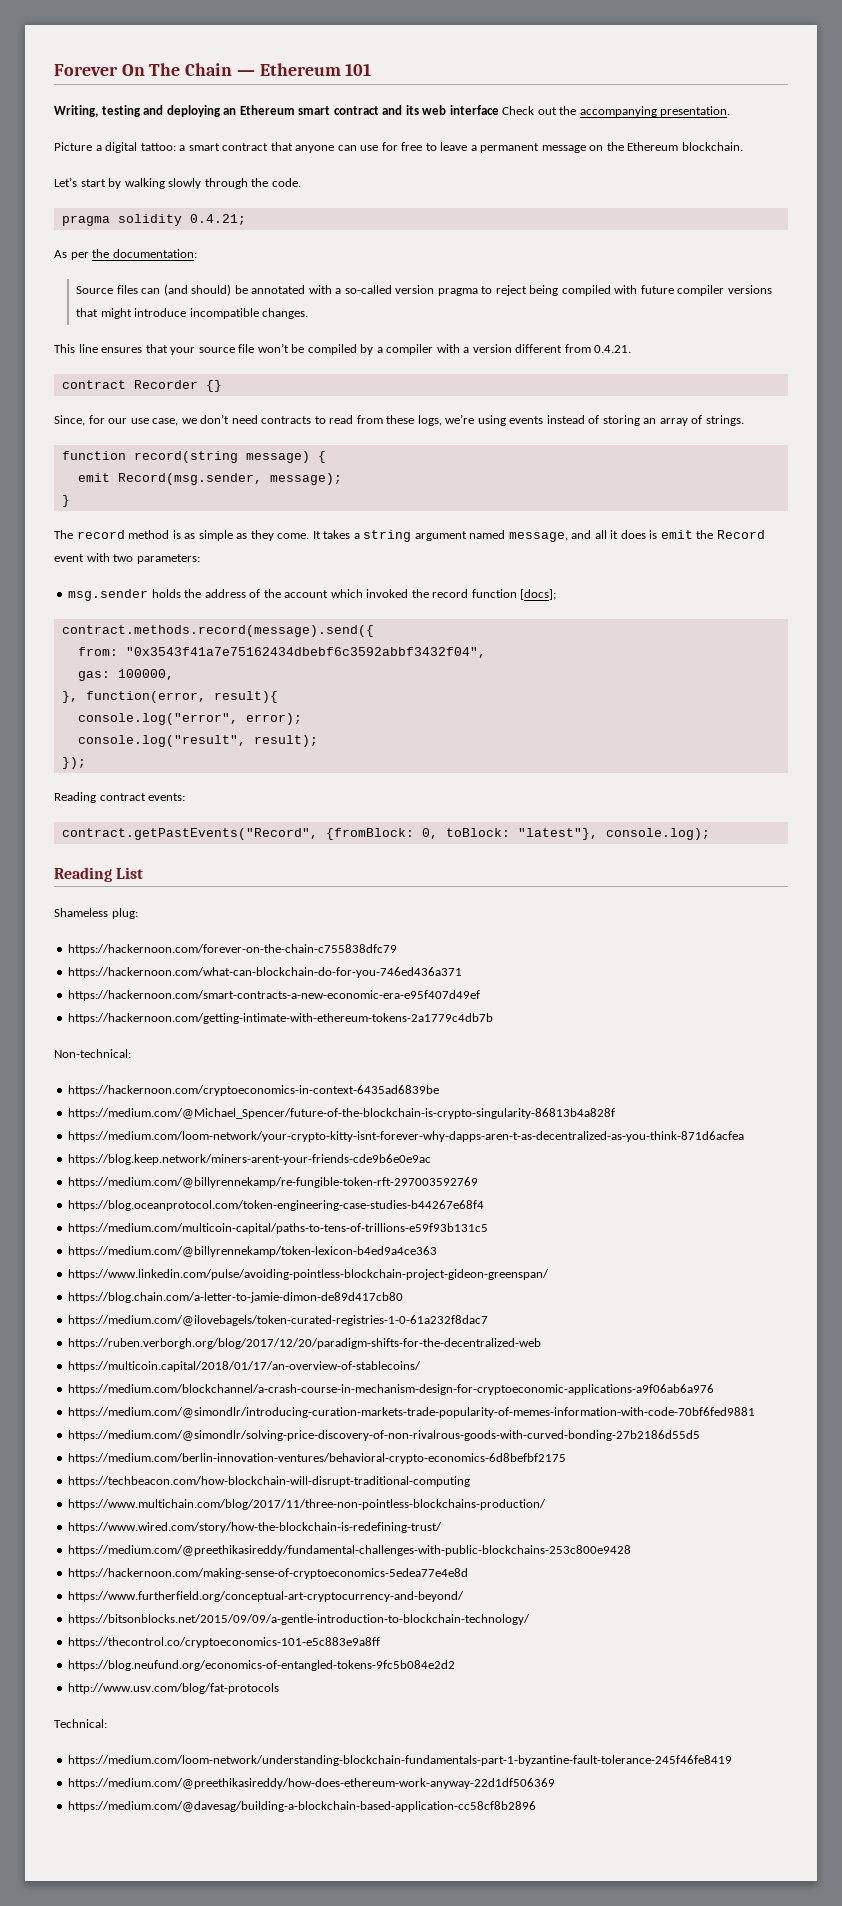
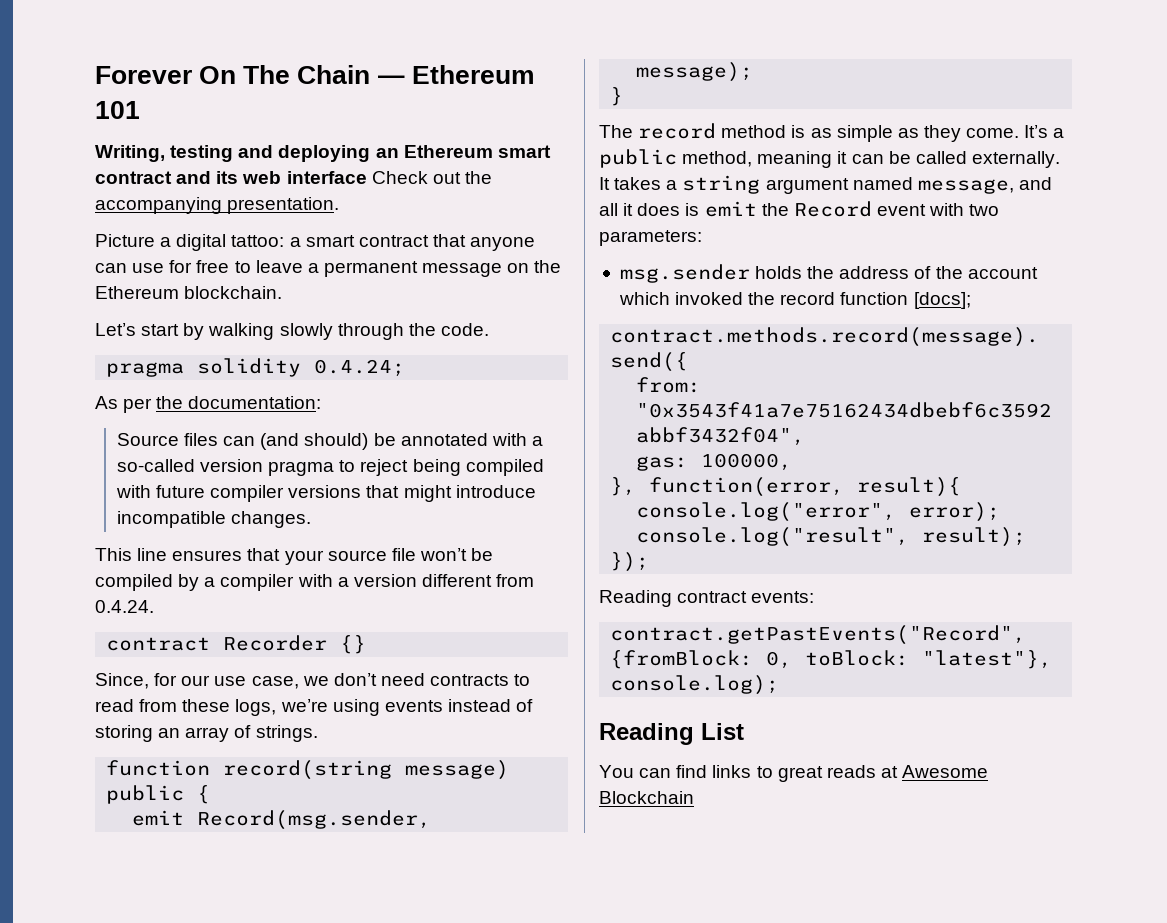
[189,214,246,225] 0.4.21; -> [314,359,406,377] 0.4.24;
[594,345,632,353] 0.4.21. -> [95,600,154,613] 0.4.24.
(310, 457) none -> [106,785,185,804] public
(310, 536) none -> [1024,125,1065,138] [599,149,1060,168] It’s a public method, meaning it can be called externally.
[54,908,138,919] [68,944,398,955] [68,967,463,978] [68,990,481,1001] [68,1013,494,1024] [54,1049,131,1058] [68,1085,440,1096] [68,1108,616,1119] [68,1131,745,1142] [68,1154,432,1165] [68,1177,479,1188] [68,1200,485,1211] [68,1223,489,1234] [68,1246,438,1257] [68,1269,550,1280] [68,1292,404,1303] [68,1315,489,1326] [68,1338,542,1349] [68,1361,422,1372] [68,1384,715,1395] [68,1407,756,1418] [68,1430,701,1441] [68,1453,567,1464] [68,1476,471,1487] [68,1499,547,1510] [68,1522,443,1533] [68,1545,632,1556] [68,1568,469,1579] [68,1591,465,1602] [68,1614,531,1625] [68,1637,381,1648] [68,1660,456,1671] [68,1683,280,1694] [54,1719,107,1728] [68,1755,733,1766] [68,1778,556,1789] [68,1801,537,1812] Shameless plug: // https://hackernoon.com/forever-on-the-chain-c755838dfc79 // https://hackernoon.com/what-can-blockchain-do-for-you-746ed436a371 // https://hackernoon.com/smart-contracts-a-new-economic-era-e95f407d49ef // https://hackernoon.com/getting-intimate-with-ethereum-tokens-2a1779c4db7b // Non-technical: // https://hackernoon.com/cryptoeconomics-in-context-6435ad6839be // https://medium.com/@Michael_Spencer/future-of-the-blockchain-is-crypto-singularity-86813b4a828f // https://medium.com/loom-network/your-crypto-kitty-isnt-forever-why-dapps-aren-t-as-decentralized-as-you-think-871d6acfea // https://blog.keep.network/miners-arent-your-friends-cde9b6e0e9ac // https://medium.com/@billyrennekamp/re-fungible-token-rft-297003592769 // https://blog.oceanprotocol.com/token-engineering-case-studies-b44267e68f4 // https://medium.com/multicoin-capital/paths-to-tens-of-trillions-e59f93b131c5 // https://medium.com/@billyrennekamp/token-lexicon-b4ed9a4ce363 // https://www.linkedin.com/pulse/avoiding-pointless-blockchain-project-gideon-greenspan/ // https://blog.chain.com/a-letter-to-jamie-dimon-de89d417cb80 // https://medium.com/@ilovebagels/token-curated-registries-1-0-61a232f8dac7 // https://ruben.verborgh.org/blog/2017/12/20/paradigm-shifts-for-the-decentralized-web // https://multicoin.capital/2018/01/17/an-overview-of-stablecoins/ // https://medium.com/blockchannel/a-crash-course-in-mechanism-design-for-cryptoeconomic-applications-a9f06ab6a976 // https://medium.com/@simondlr/introducing-curation-markets-trade-popularity-of-memes-information-with-code-70bf6fed9881 // https://medium.com/@simondlr/solving-price-discovery-of-non-rivalrous-goods-with-curved-bonding-27b2186d55d5 // https://medium.com/berlin-innovation-ventures/behavioral-crypto-economics-6d8befbf2175 // https://techbeacon.com/how-blockchain-will-disrupt-traditional-computing // https://www.multichain.com/blog/2017/11/three-non-pointless-blockchains-production/ // https://www.wired.com/story/how-the-blockchain-is-redefining-trust/ // https://medium.com/@preethikasireddy/fundamental-challenges-with-public-blockchains-253c800e9428 // https://hackernoon.com/making-sense-of-cryptoeconomics-5edea77e4e8d // https://www.furtherfield.org/conceptual-art-cryptocurrency-and-beyond/ // https://bitsonblocks.net/2015/09/09/a-gentle-introduction-to-blockchain-technology/ // https://thecontrol.co/cryptoeconomics-101-e5c883e9a8ff // https://blog.neufund.org/economics-of-entangled-tokens-9fc5b084e2d2 // http://www.usv.com/blog/fat-protocols // Technical: // https://medium.com/loom-network/understanding-blockchain-fundamentals-part-1-byzantine-fault-tolerance-245f46fe8419 // https://medium.com/@preethikasireddy/how-does-ethereum-work-anyway-22d1df506369 // https://medium.com/@davesag/building-a-blockchain-based-application-cc58cf8b2896 -> [599,765,989,782] [599,791,694,804] You can find links to great reads at Awesome Blockchain

